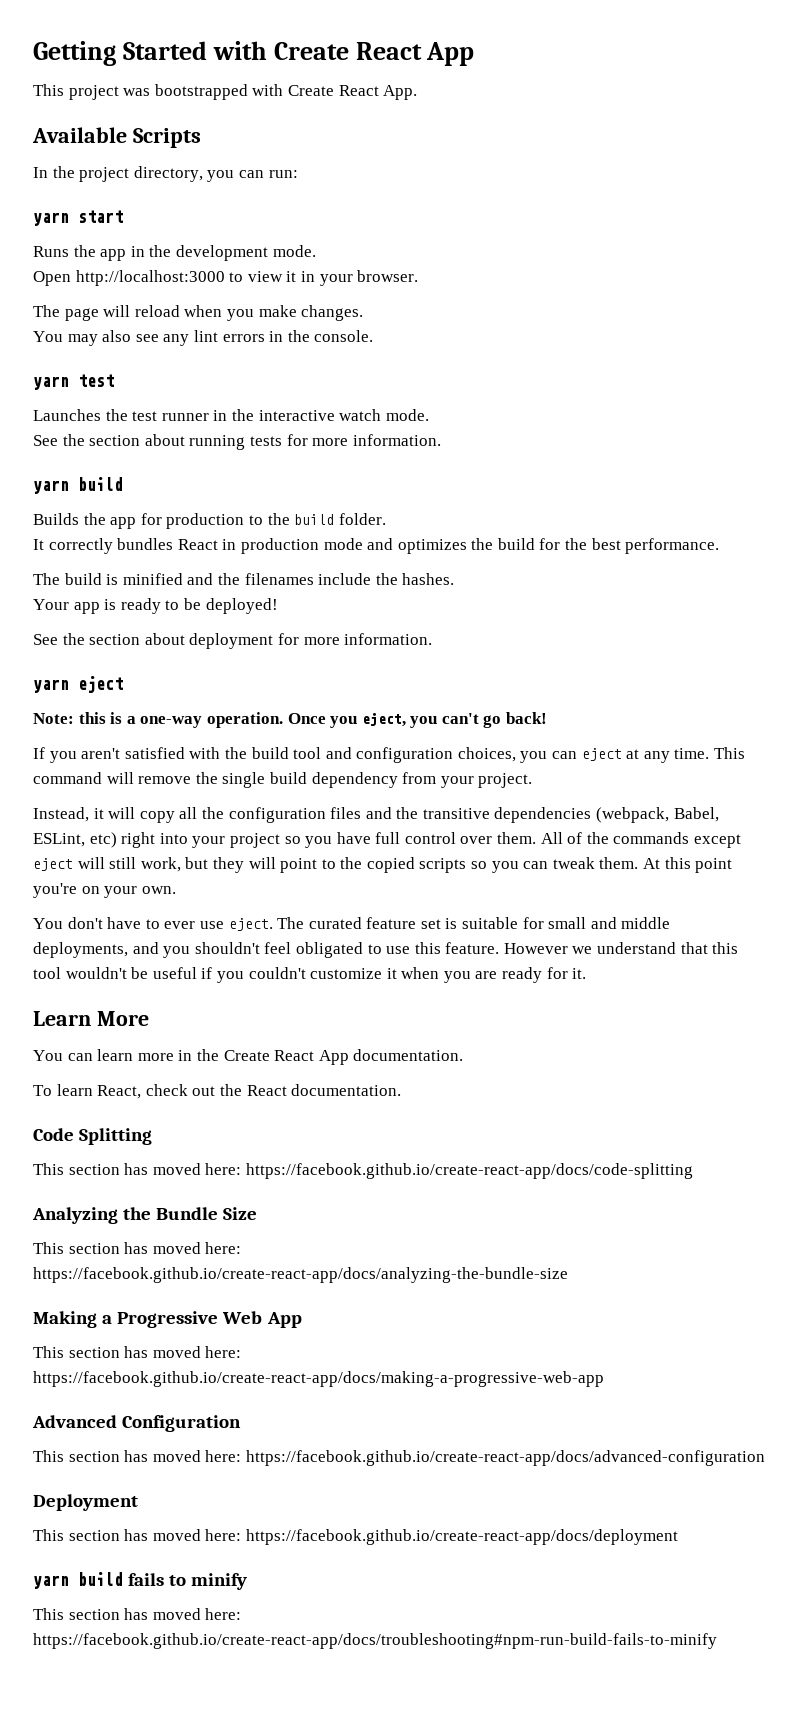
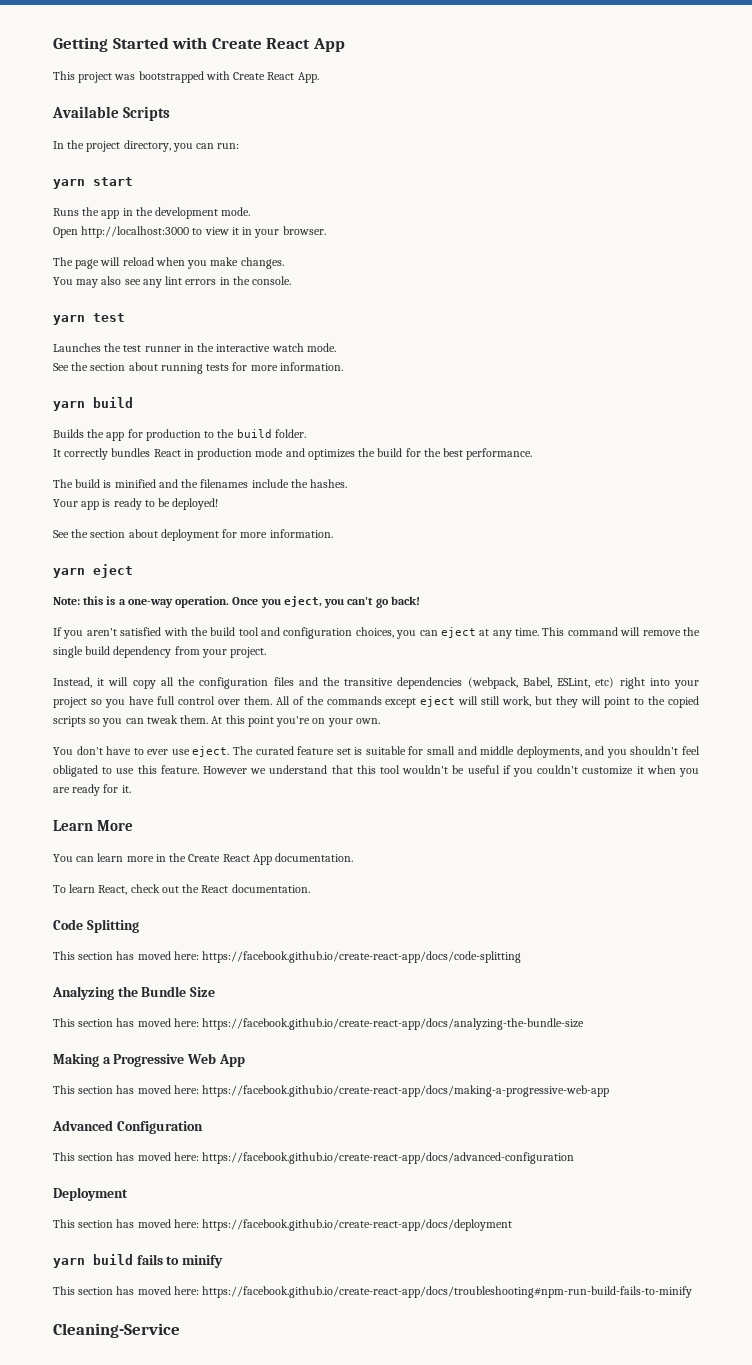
(717, 1641) none -> [53,1323,180,1338] // Cleaning-Service

